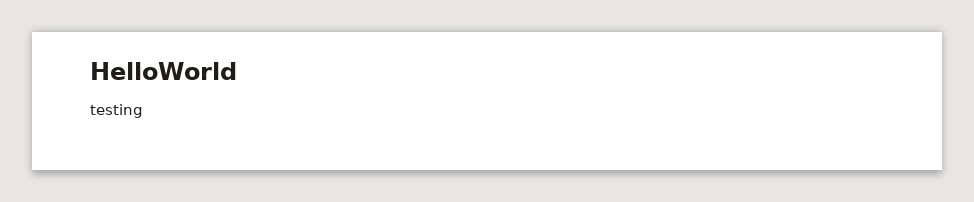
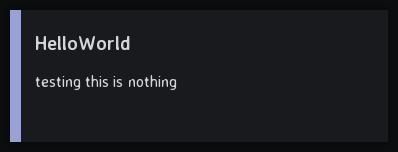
(143, 111) none -> [85,75,177,90] this is nothing

